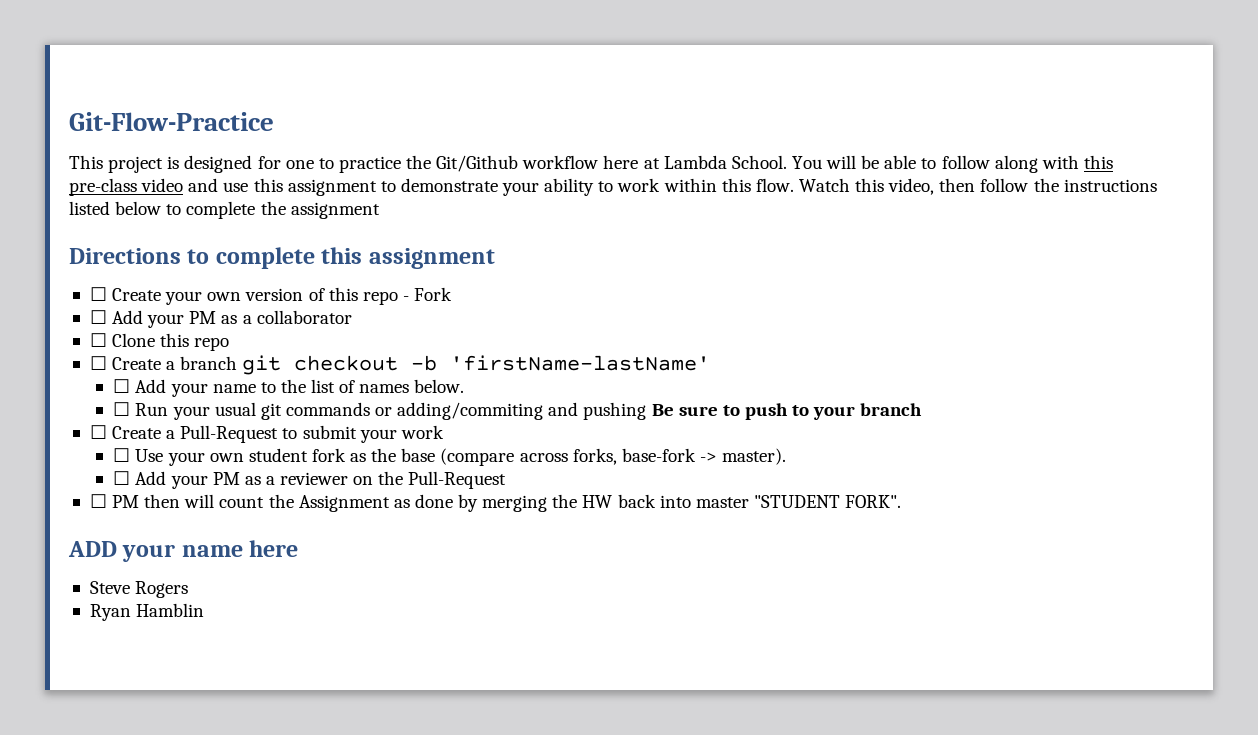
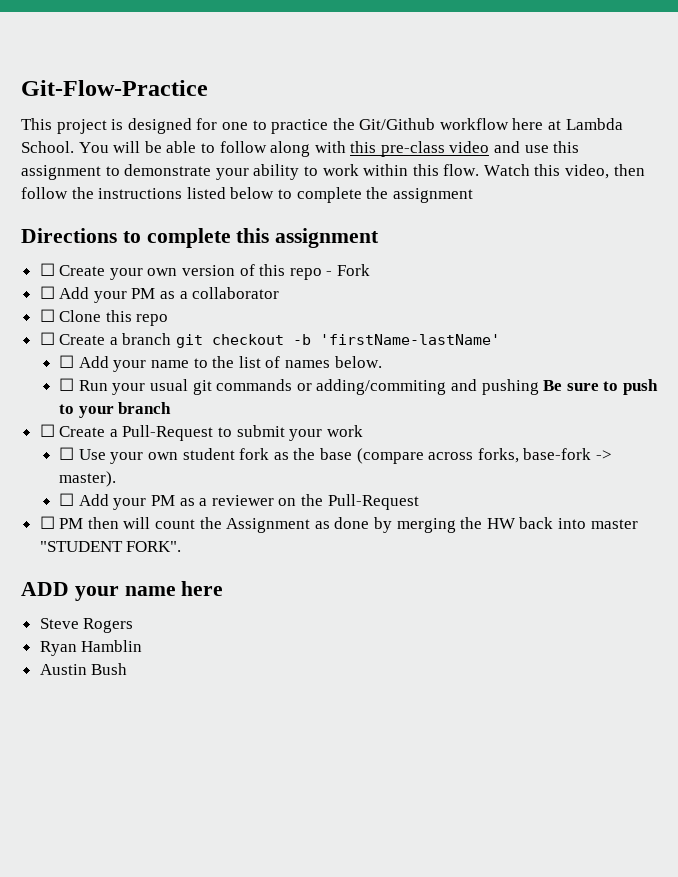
(205, 610) none -> [39,663,128,675] // Austin Bush

